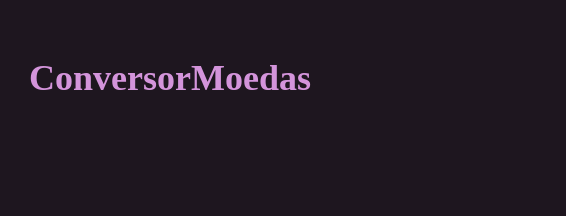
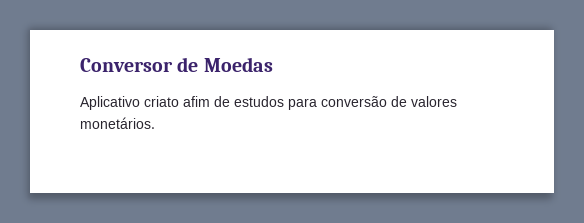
[29,65,311,90] ConversorMoedas -> [80,57,273,72] [80,96,457,110] [80,117,155,129] Conversor de Moedas // Aplicativo criato afim de estudos para conversão de valores monetários.

